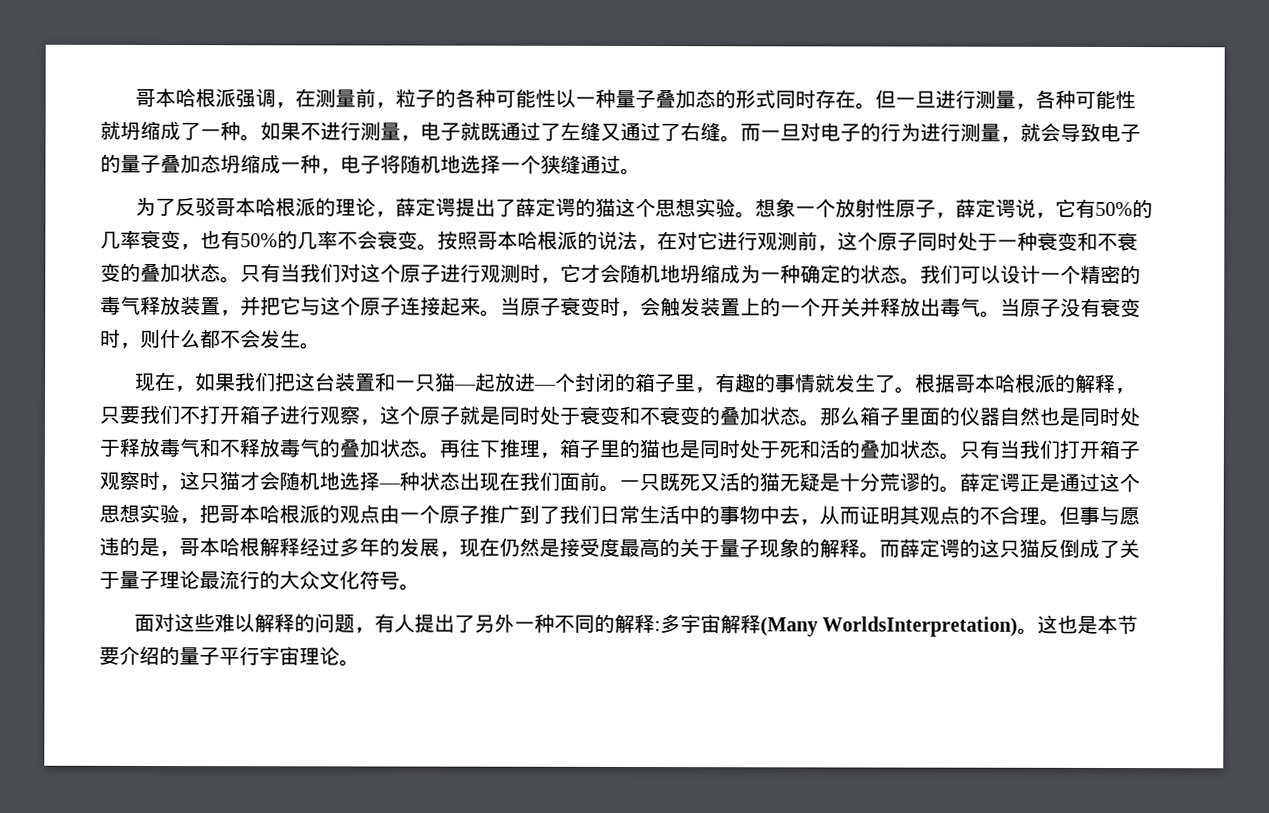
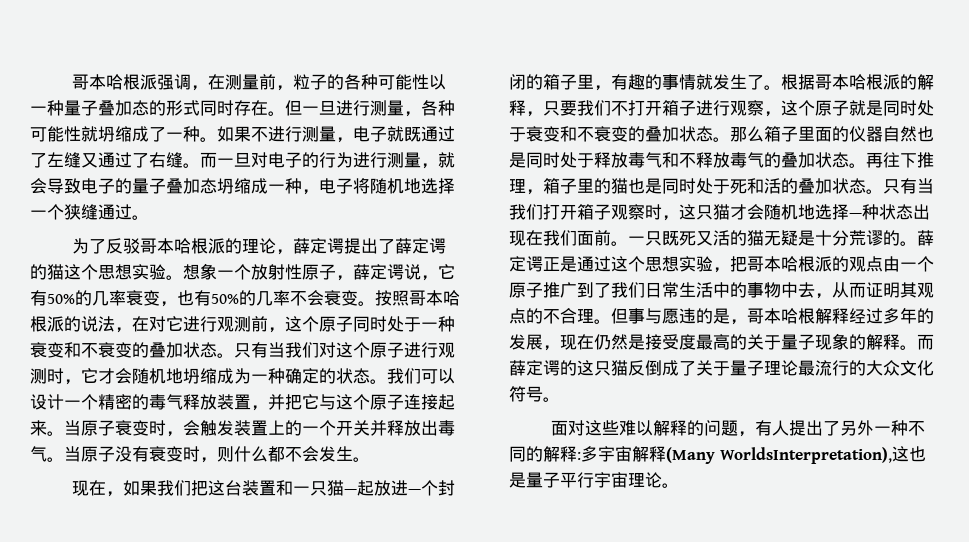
[822,614,1139,637] [99,645,180,666] WorldsInterpretation)。这也是本节要介绍的 -> [719,446,926,464] [509,472,526,488] WorldsInterpretation),这也是

